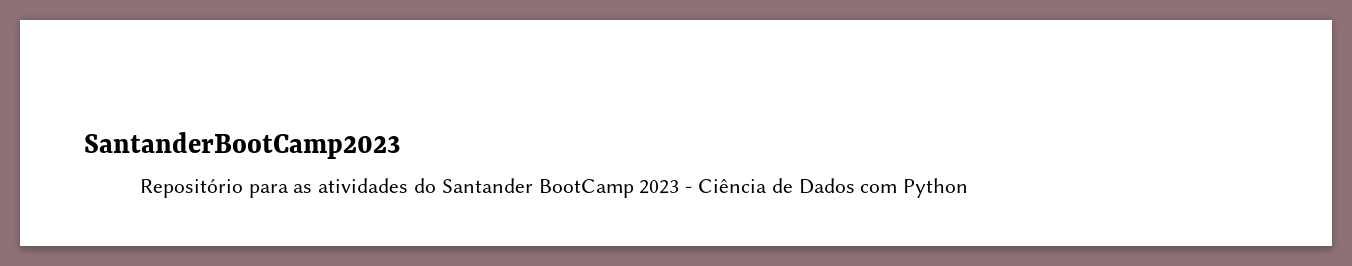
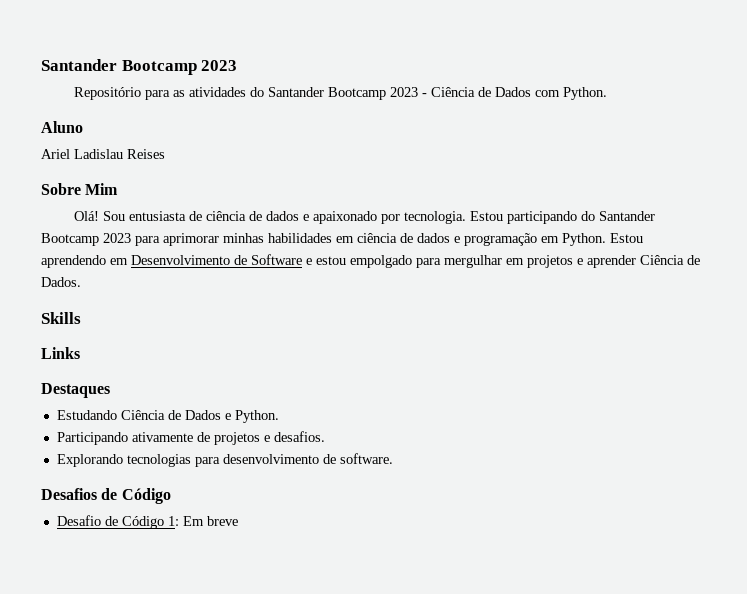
[84,132,400,159] SantanderBootCamp2023 -> [41,59,238,75] Santander Bootcamp 2023
[538,179,634,198] BootCamp -> [328,87,387,100] Bootcamp
[903,178,969,198] Python -> [563,87,608,100] [41,121,83,133] [41,149,165,159] [41,183,119,195] [74,211,656,224] [41,233,643,246] [41,254,700,268] [41,277,81,287] [41,312,81,324] [41,347,80,359] [41,383,110,398] [56,410,279,423] [56,431,325,445] [56,453,393,467] [41,488,171,504] [56,515,238,529] Python. // Aluno // Ariel Ladislau Reises // Sobre Mim // Olá! Sou entusiasta de ciência de dados e apaixonado por tecnologia. Estou participando do Santander Bootcamp 2023 para aprimorar minhas habilidades em ciência de dados e programação em Python. Estou aprendendo em Desenvolvimento de Software e estou empolgado para mergulhar em projetos e aprender Ciência de Dados. // Skills // Links // Destaques // Estudando Ciência de Dados e Python. // Participando ativamente de projetos e desafios. // Explorando tecnologias para desenvolvimento de software. // Desafios de Código // Desafio de Código 1: Em breve

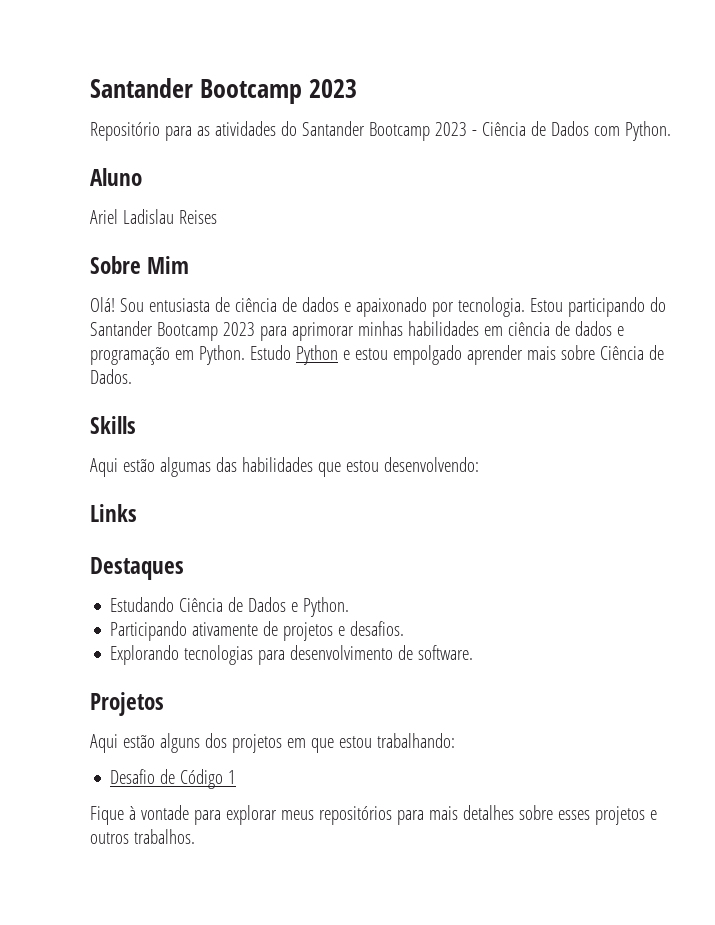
[610,233,643,243] [41,254,700,268] [41,277,81,287] [41,312,81,324] Estou aprendendo em Desenvolvimento de Software e estou empolgado para mergulhar em projetos e aprender Ciência de Dados. // Skills -> [249,345,664,365] [90,369,132,384] [90,416,136,434] [90,457,479,477] Estudo Python e estou empolgado aprender mais sobre Ciência de Dados. // Skills // Aqui estão algumas das habilidades que estou desenvolvendo:
[41,488,171,504] [56,515,238,529] Desafios de Código // Desafio de Código 1: Em breve -> [90,692,164,716] [90,733,455,753] [110,769,237,789] [90,805,657,825] [90,829,195,844] Projetos // Aqui estão alguns dos projetos em que estou trabalhando: // Desafio de Código 1 // Fique à vontade para explorar meus repositórios para mais detalhes sobre esses projetos e outros trabalhos.

